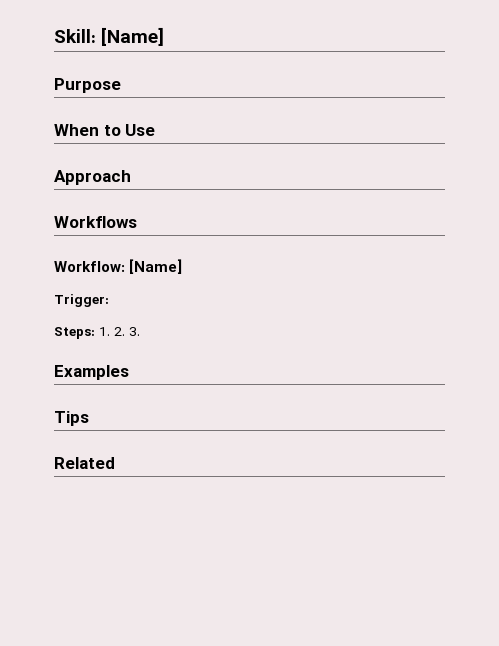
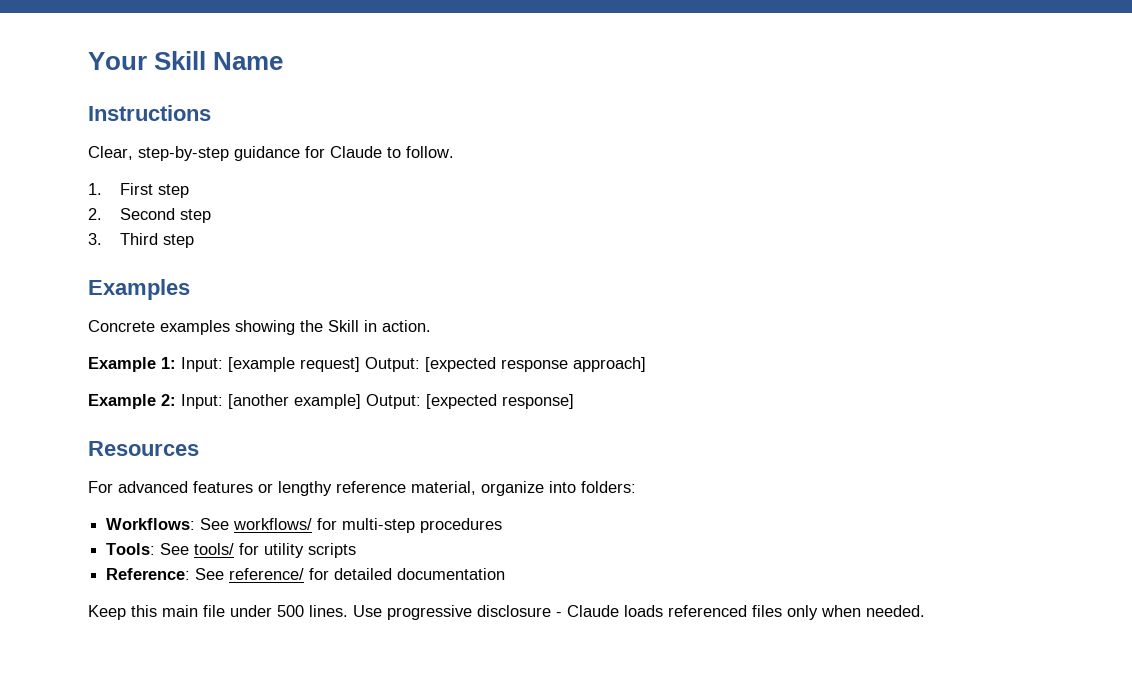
[54,27,165,46] [54,78,121,93] [54,124,156,136] [54,170,131,185] [54,216,137,228] [54,259,183,274] [54,294,109,307] [54,327,140,339] [54,365,129,380] [54,411,89,426] [54,457,115,469] Skill: [Name] // Purpose // When to Use // Approach // Workflows // Workflow: [Name] // Trigger: // Steps: 1. 2. 3. // Examples // Tips // Related -> [88,51,284,70] [88,105,211,121] [88,146,454,161] [88,183,190,198] [88,208,212,223] [88,233,195,248] [88,279,190,300] [88,320,431,335] [88,357,646,372] [88,394,574,409] [88,441,199,456] [88,481,636,496] [106,518,503,533] [106,543,357,558] [106,568,506,580] [88,605,925,620] Your Skill Name // Instructions // Clear, step-by-step guidance for Claude to follow. // 1. First step // 2. Second step // 3. Third step // Examples // Concrete examples showing the Skill in action. // Example 1: Input: [example request] Output: [expected response approach] // Example 2: Input: [another example] Output: [expected response] // Resources // For advanced features or lengthy reference material, organize into folders: // Workflows: See workflows/ for multi-step procedures // Tools: See tools/ for utility scripts // Reference: See reference/ for detailed documentation // Keep this main file under 500 lines. Use progressive disclosure - Claude loads referenced files only when needed.

